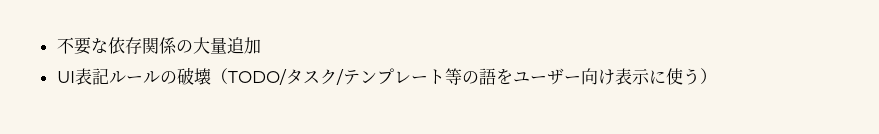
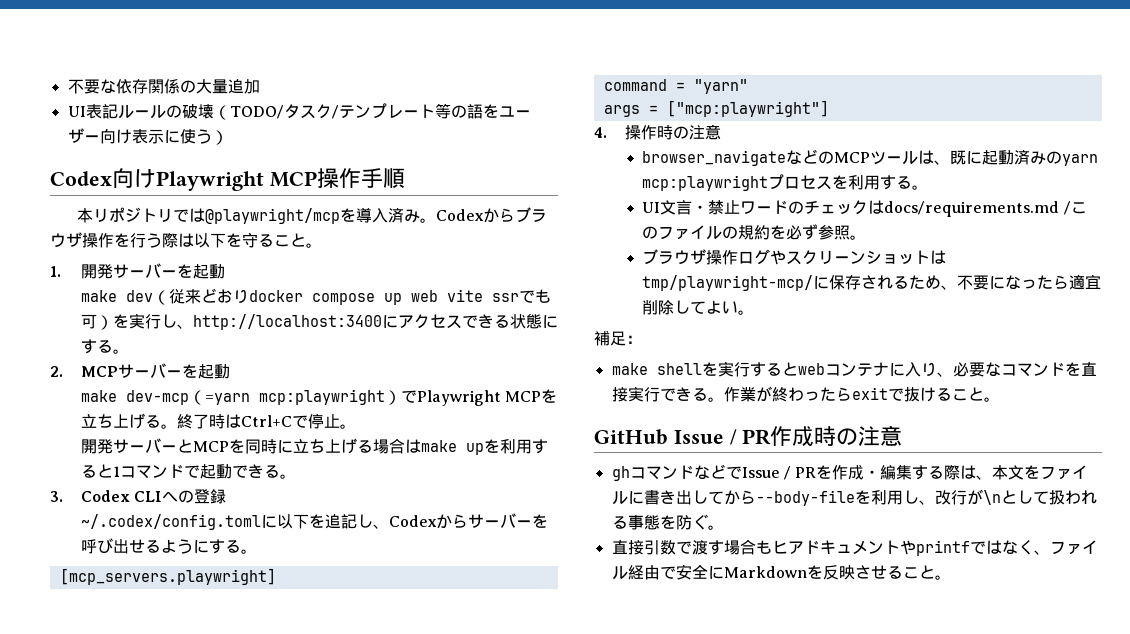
(717, 76) none -> [50,168,405,191] [76,207,547,224] [50,232,322,248] [50,263,225,279] [80,288,551,305] [80,313,558,330] [80,339,129,354] [50,363,230,379] [80,389,557,406] [80,413,356,429] [80,438,548,455] [80,464,296,479] [50,489,226,504] [80,513,548,530] [80,538,257,554] [59,568,276,585] [603,79,748,94] [603,100,829,117] [594,124,721,140] [642,149,1099,166] [642,174,929,191] [642,200,1087,217] [642,224,867,240] [642,249,947,265] [642,274,1102,291] [642,300,755,315] [594,330,642,346] [611,361,1097,377] [611,386,1000,402] [594,425,903,446] [611,464,1089,481] [611,489,1097,506] [611,514,724,530] [611,539,1098,556] [611,564,951,580] // Codex向けPlaywright MCP操作手順 // 本リポジトリでは@playwright/mcpを導入済み。Codexからブラウザ操作を行う際は以下を守ること。 // 1.開発サーバーを起動 // make dev（従来どおりdocker compose up web vite ssrでも可）を実行し、http://localhost:3400にアクセスできる状態にする。 // 2. MCPサーバーを起動 // make dev-mcp（=yarn mcp:playwright）でPlaywright MCPを立ち上げる。終了時はCtrl+Cで停止。 // 開発サーバーとMCPを同時に立ち上げる場合はmake upを利用すると1コマンドで起動できる。 // 3. Codex CLIへの登録 // ~/.codex/config.tomlに以下を追記し、Codexからサーバーを呼び出せるようにする。 // [mcp_servers.playwright] // command = "yarn" // args = ["mcp:playwright"] // 4.操作時の注意 // browser_navigateなどのMCPツールは、既に起動済みのyarn mcp:playwrightプロセスを利用する。 // UI文言・禁止ワードのチェックはdocs/requirements.md /このファイルの規約を必ず参照。 // ブラウザ操作ログやスクリーンショットはtmp/playwright-mcp/に保存されるため、不要になったら適宜削除してよい。 // 補足： // make shellを実行するとwebコンテナに入り、必要なコマンドを直接実行できる。作業が終わったらexitで抜けること。 // GitHub Issue / PR作成時の注意 // ghコマンドなどでIssue / PRを作成・編集する際は、本文をファイルに書き出してから--body-fileを利用し、改行が\nとして扱われる事態を防ぐ。 // 直接引数で渡す場合もヒアドキュメントやprintfではなく、ファイル経由で安全にMarkdownを反映させること。

